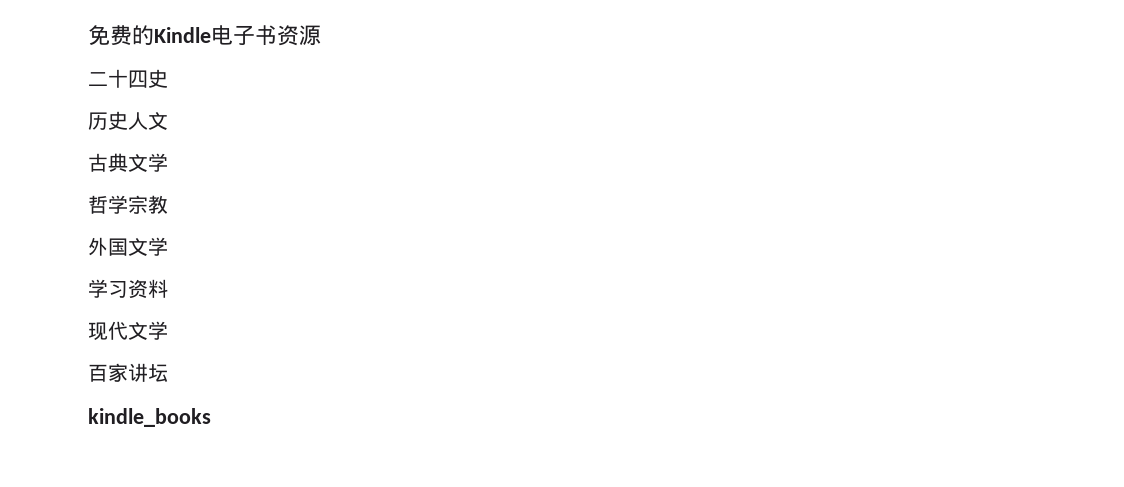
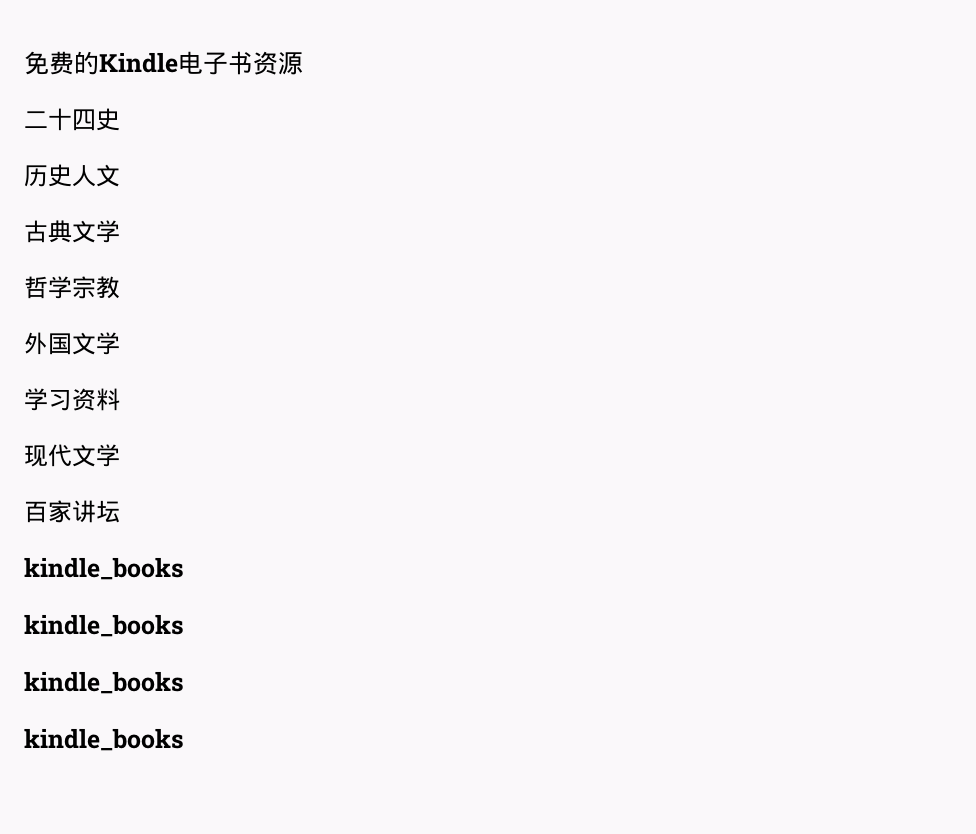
(211, 417) none -> [24,614,184,637] [24,671,184,694] [24,728,184,751] // kindle_books // kindle_books // kindle_books

